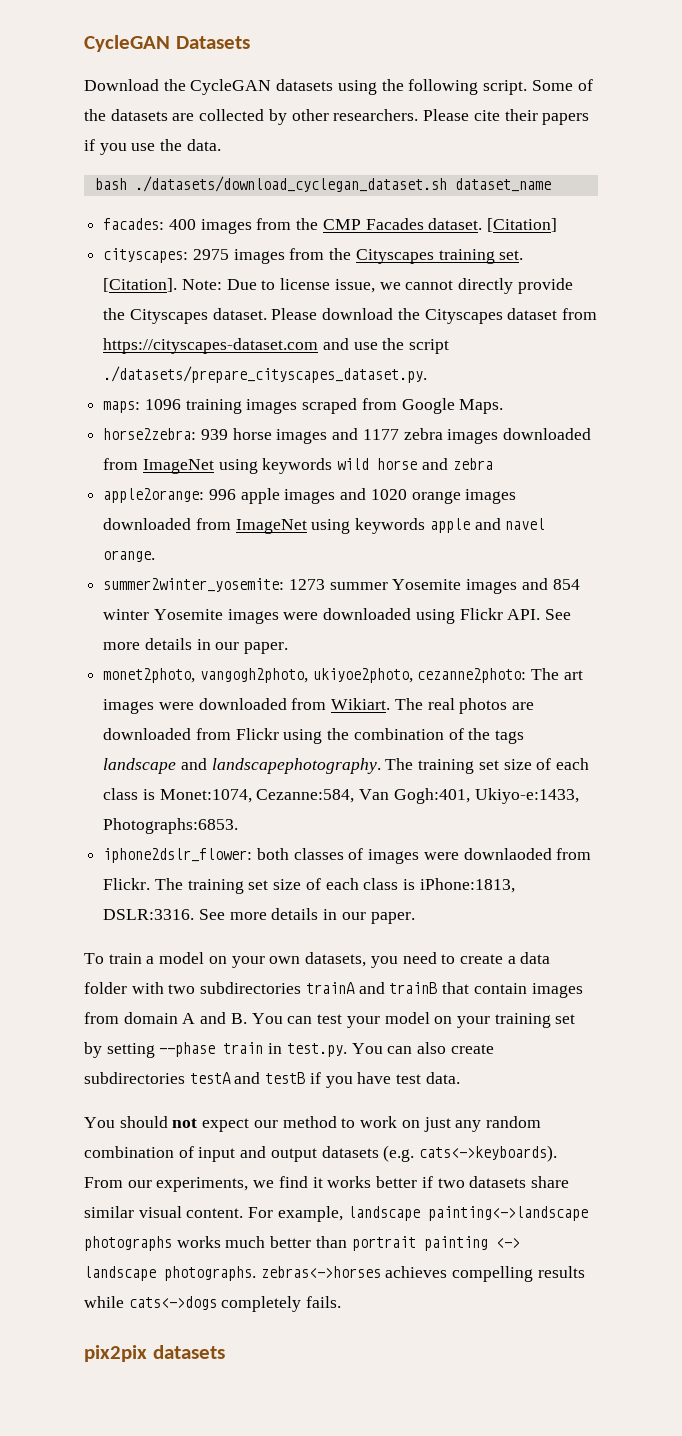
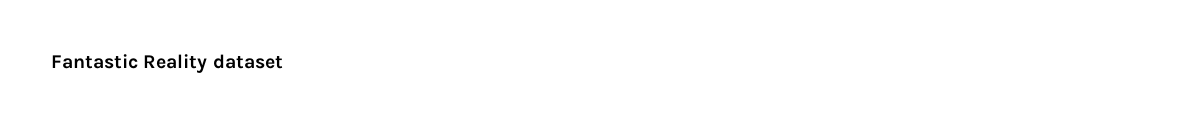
[84,35,250,52] [84,79,593,95] [84,109,590,125] [84,139,221,155] [94,176,551,192] [103,218,558,234] [103,248,524,264] [103,278,573,294] [103,308,598,324] [103,338,450,354] [103,366,428,383] [103,398,504,414] [103,428,592,444] [103,458,493,474] [103,488,517,504] [103,518,546,534] [103,550,156,562] [103,578,580,594] [103,608,572,624] [103,638,289,654] [103,668,583,683] [103,698,535,714] [103,728,525,744] [103,758,590,774] [103,788,579,804] [103,818,239,834] [103,848,592,864] [103,878,515,894] [103,908,415,924] [84,952,551,968] [84,982,583,998] [84,1012,576,1028] [84,1042,494,1058] [84,1072,460,1088] [84,1116,541,1132] [84,1145,558,1162] [84,1176,569,1192] [84,1206,588,1222] [84,1236,520,1251] [84,1266,585,1282] [84,1296,342,1312] [84,1345,225,1362] CycleGAN Datasets // Download the CycleGAN datasets using the following script. Some of the datasets are collected by other researchers. Please cite their papers if you use the data. // bash ./datasets/download_cyclegan_dataset.sh dataset_name // facades: 400 images from the CMP Facades dataset. [Citation] // cityscapes: 2975 images from the Cityscapes training set. [Citation]. Note: Due to license issue, we cannot directly provide the Cityscapes dataset. Please download the Cityscapes dataset from https://cityscapes-dataset.com and use the script ./datasets/prepare_cityscapes_dataset.py. // maps: 1096 training images scraped from Google Maps. // horse2zebra: 939 horse images and 1177 zebra images downloaded from ImageNet using keywords wild horse and zebra // apple2orange: 996 apple images and 1020 orange images downloaded from ImageNet using keywords apple and navel orange. // summer2winter_yosemite: 1273 summer Yosemite images and 854 winter Yosemite images were downloaded using Flickr API. See more details in our paper. // monet2photo, vangogh2photo, ukiyoe2photo, cezanne2photo: The art images were downloaded from Wikiart. The real photos are downloaded from Flickr using the combination of the tags landscape and landscapephotography. The training set size of each class is Monet:1074, Cezanne:584, Van Gogh:401, Ukiyo-e:1433, Photographs:6853. // iphone2dslr_flower: both classes of images were downlaoded from Flickr. The training set size of each class is iPhone:1813, DSLR:3316. See more details in our paper. // To train a model on your own datasets, you need to create a data folder with two subdirectories trainA and trainB that contain images from domain A and B. You can test your model on your training set by setting --phase train in test.py. You can also create subdirectories testA and testB if you have test data. // You should not expect our method to work on just any random combination of input and output datasets (e.g. cats<->keyboards). From our experiments, we find it works better if two datasets share similar visual content. For example, landscape painting<->landscape photographs works much better than portrait painting <-> landscape photographs. zebras<->horses achieves compelling results while cats<->dogs completely fails. // pix2pix datasets -> [51,54,283,73] Fantastic Reality dataset

